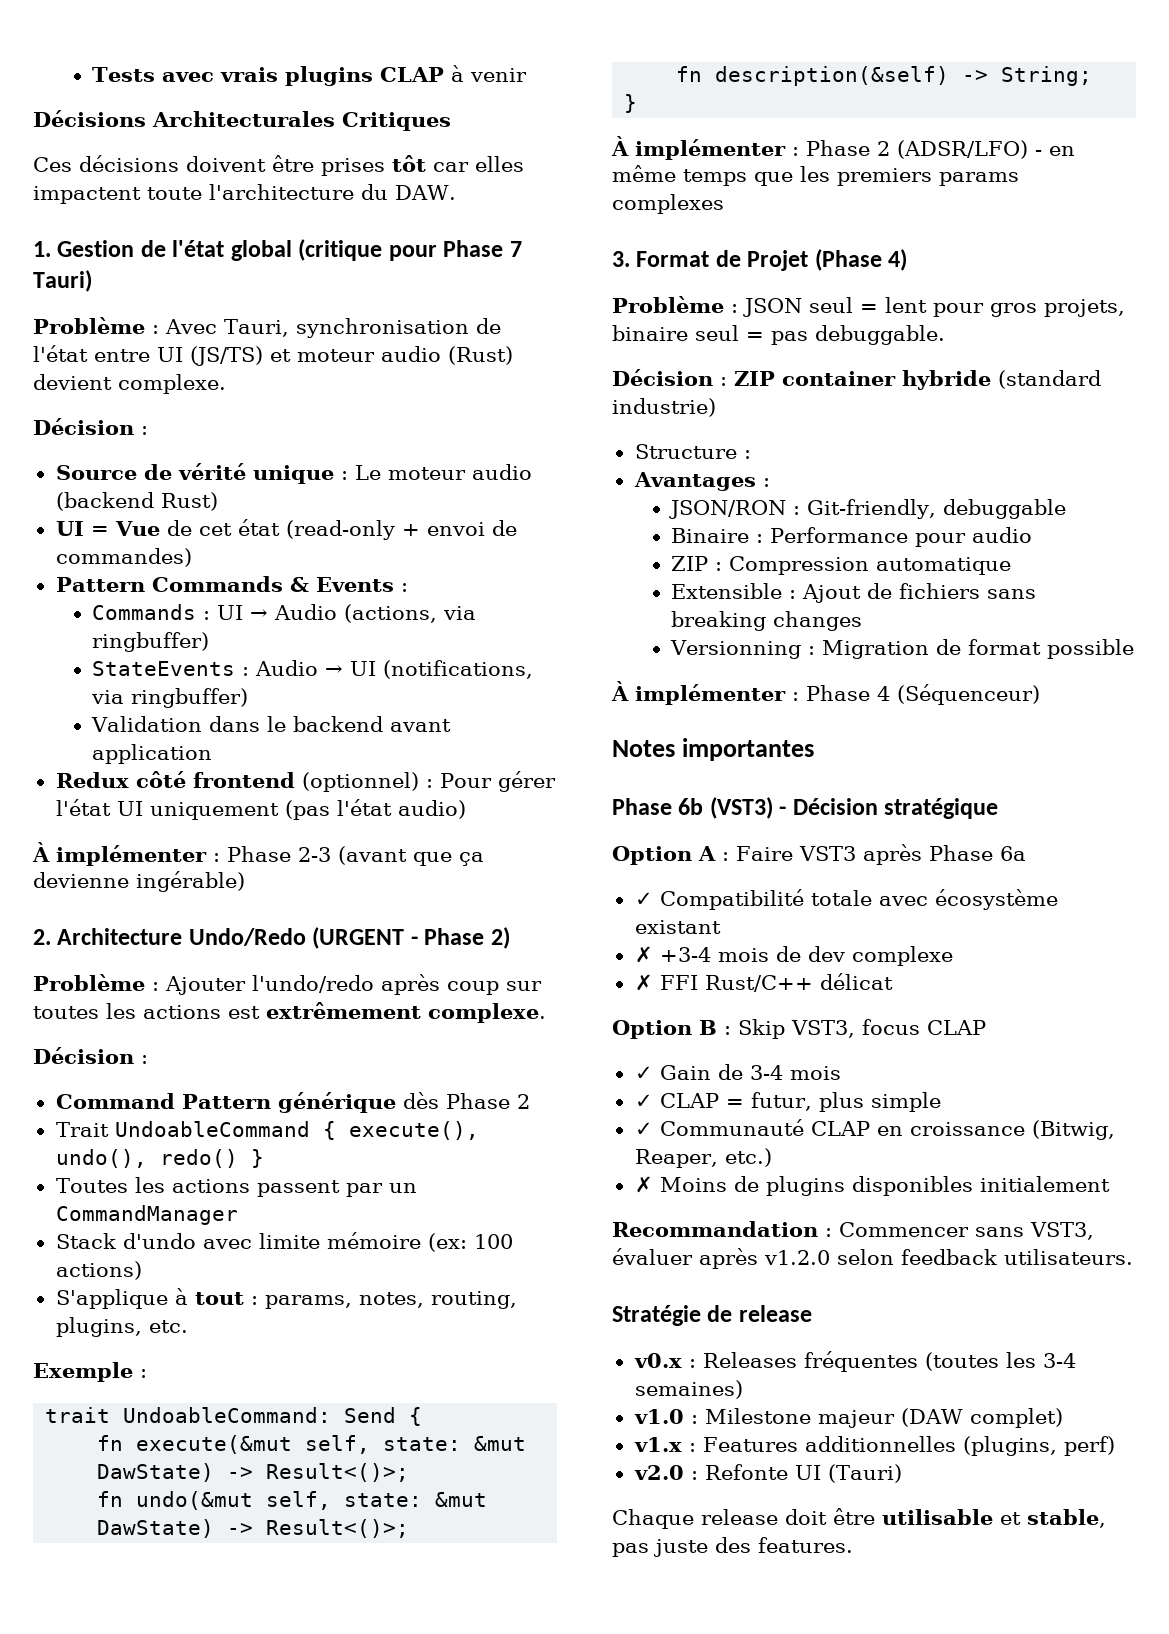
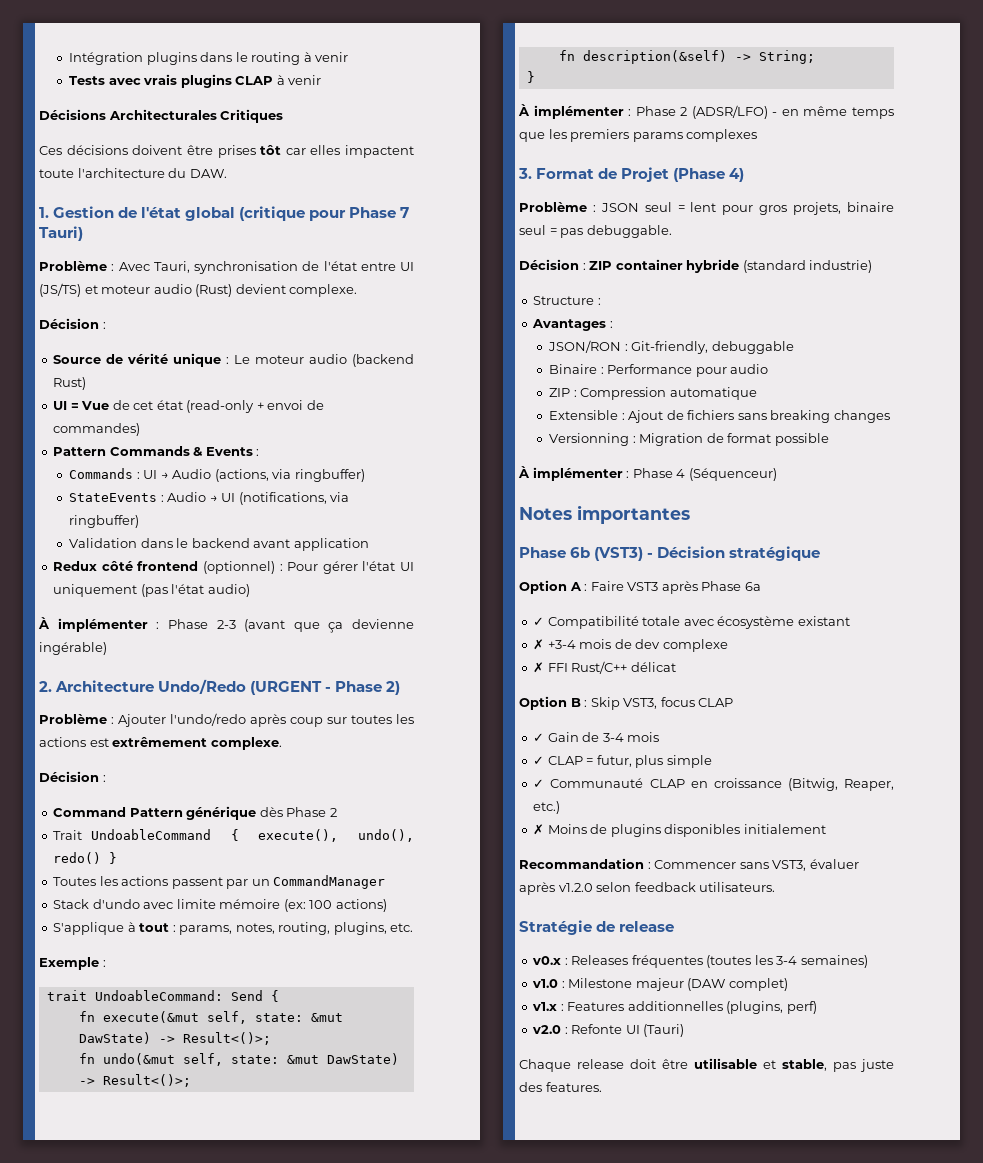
(92, 74) none -> [69,52,349,65] Intégration plugins dans le routing à venir //

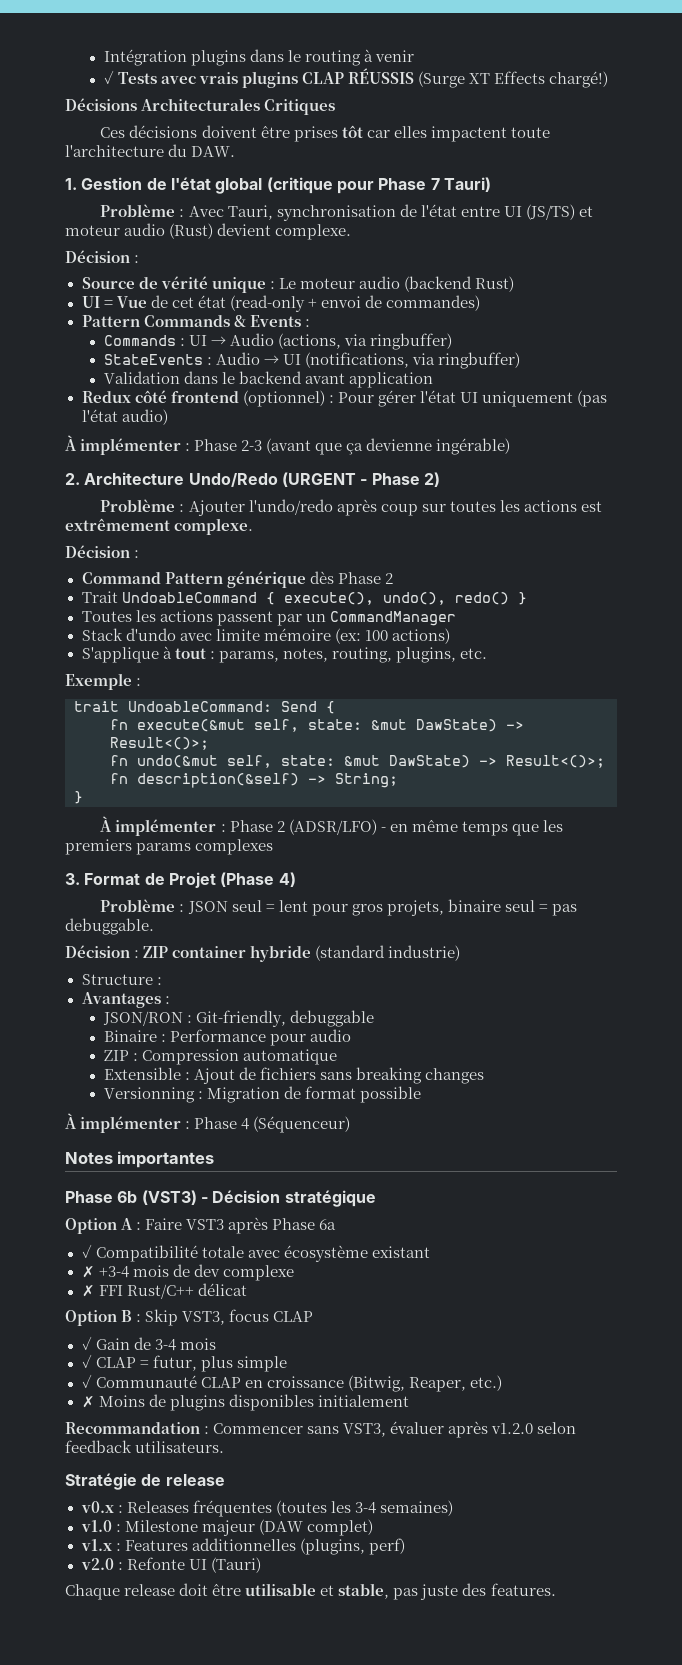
(349, 57) none -> [103,70,114,84] ✓
[276,75,322,85] à venir -> [348,68,609,88] RÉUSSIS (Surge XT Effects chargé!)

